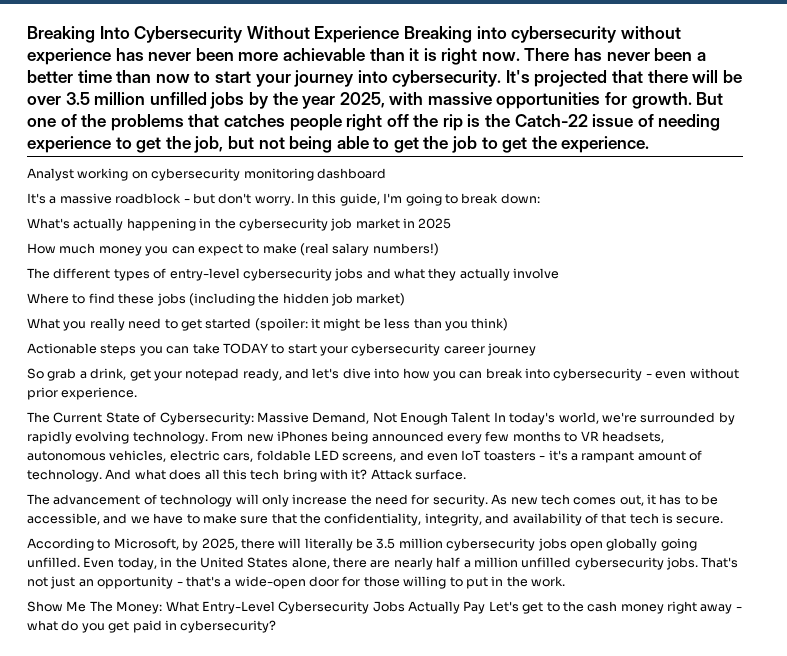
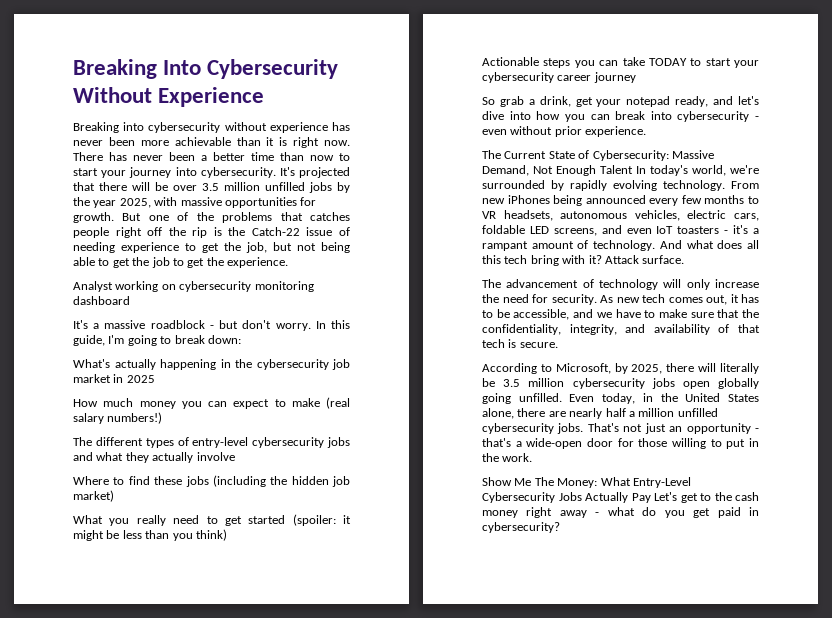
(400, 34) none -> (265, 97) //

